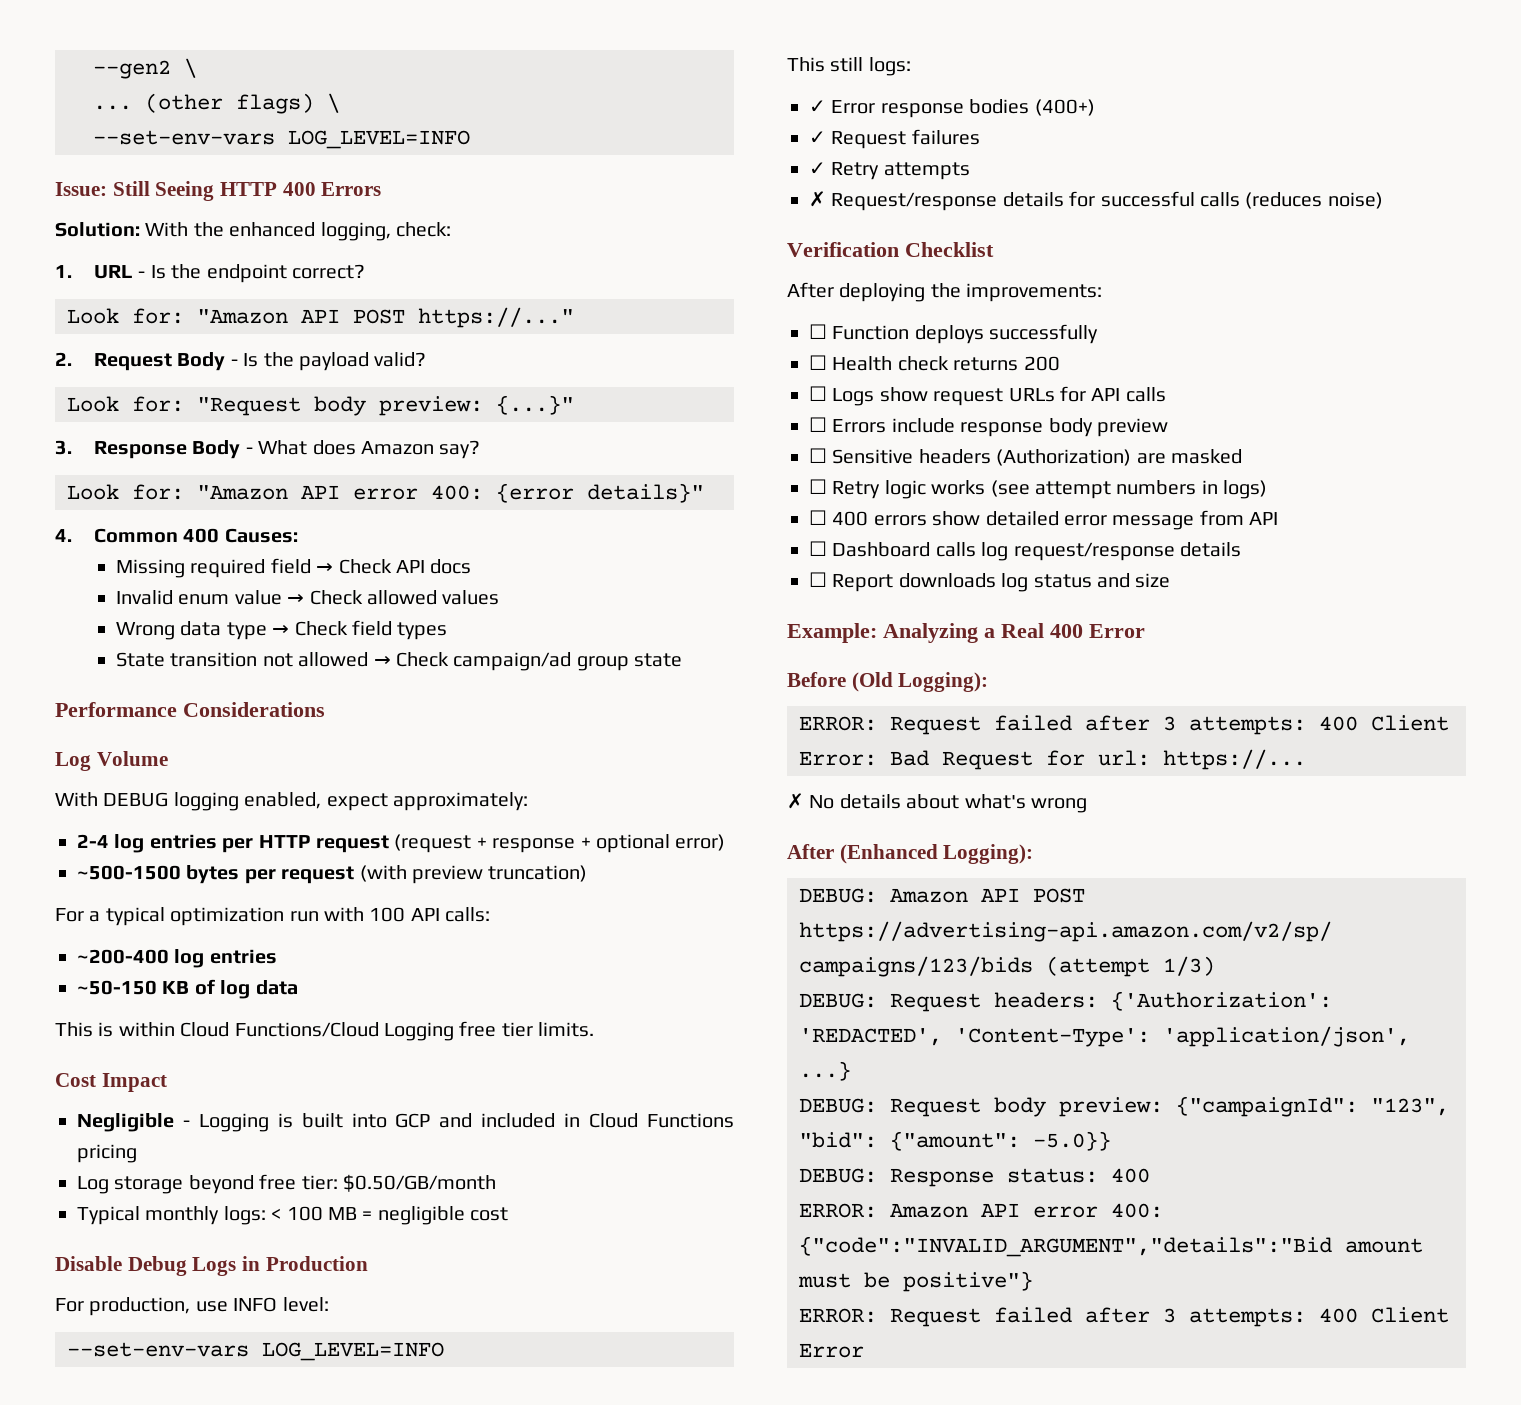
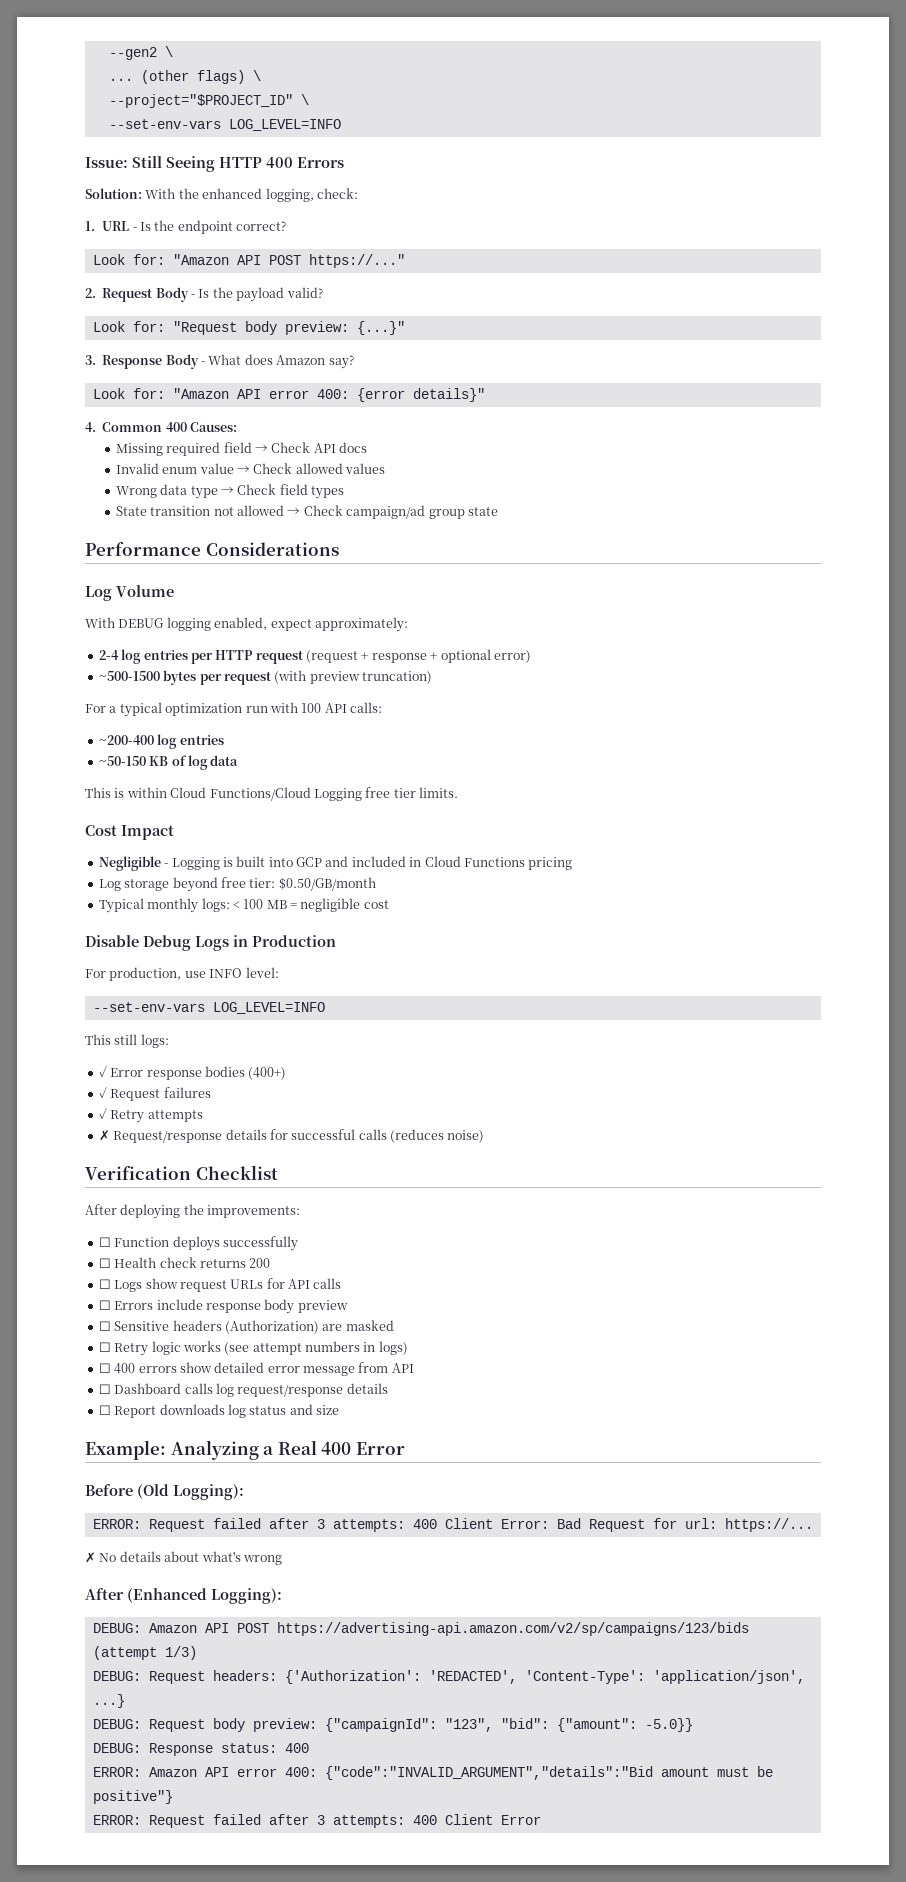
(340, 103) none -> [108,94,309,108] // --project="$PROJECT_ID" \

